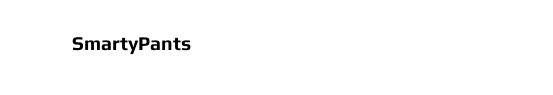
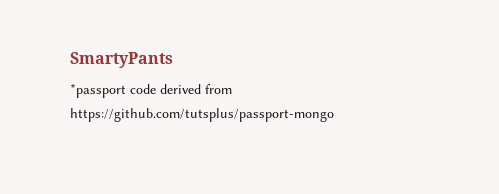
(191, 46) none -> [70,83,232,98] [70,108,334,122] // *passport code derived from https://github.com/tutsplus/passport-mongo

